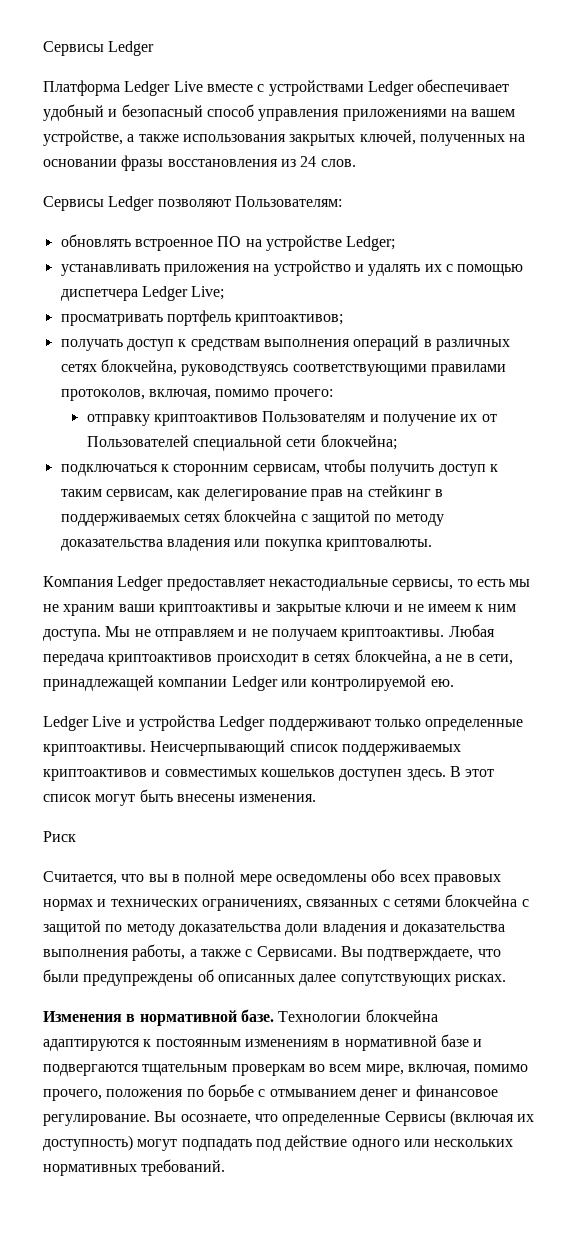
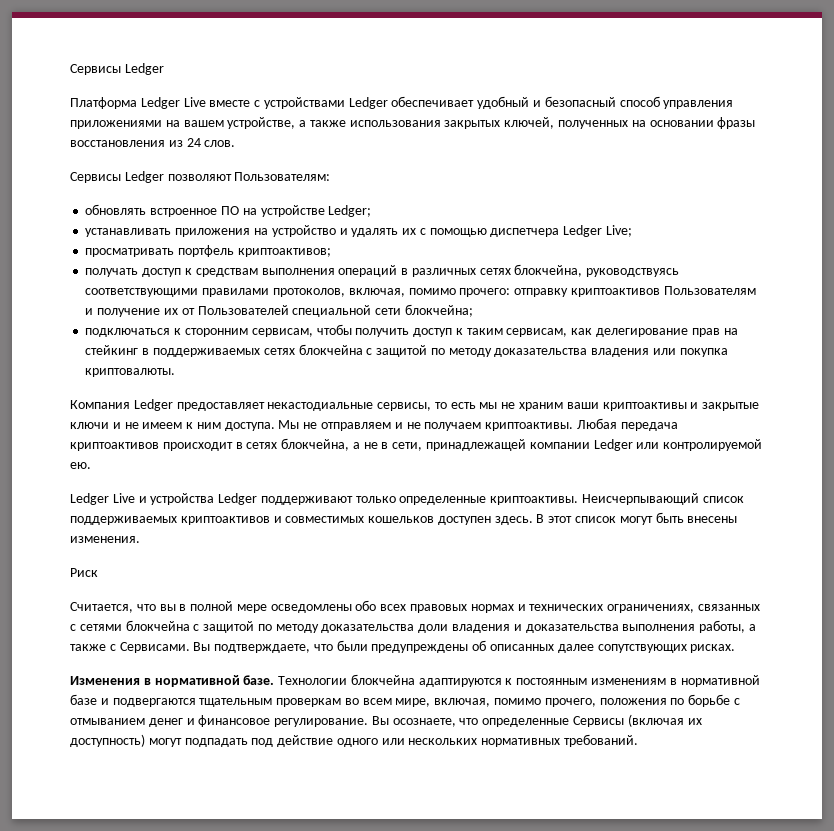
(333, 395) // -> (511, 292) none

